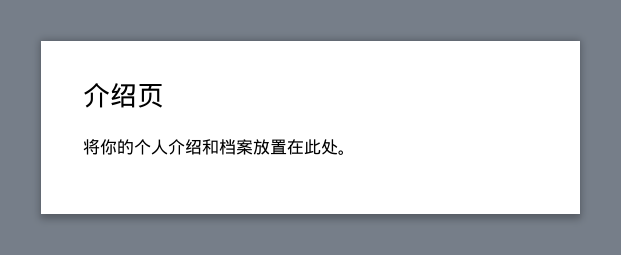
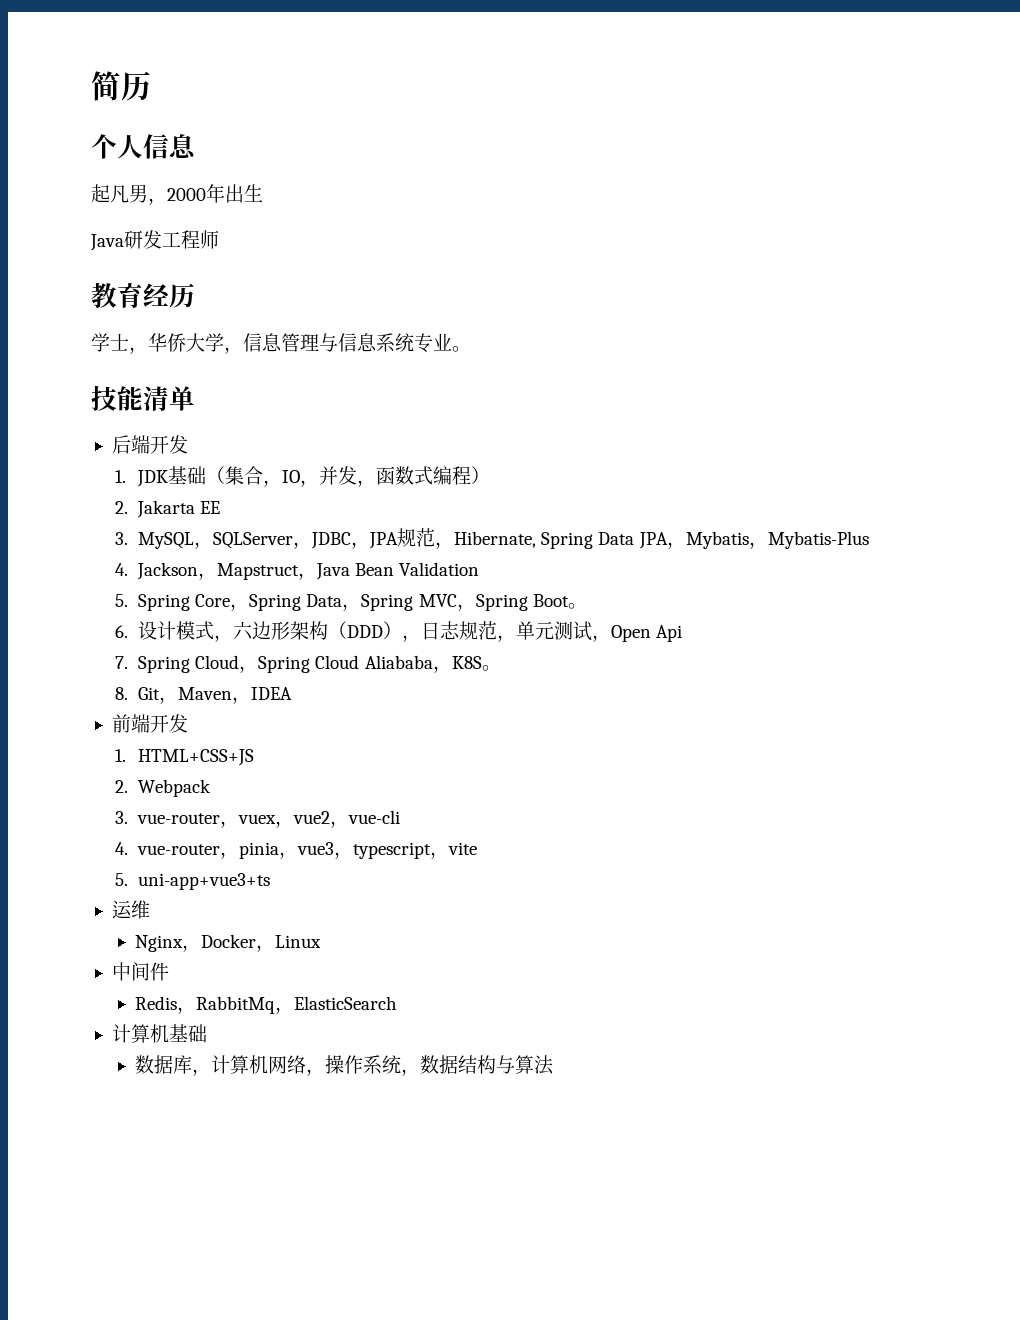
[83,83,164,108] [83,139,355,155] 介绍页 // 将你的个人介绍和档案放置在此处。 -> [91,71,151,101] [91,134,197,159] [91,184,263,205] [90,230,219,251] [91,283,195,308] [91,333,471,354] [91,385,195,411] [111,435,188,454] [114,466,491,487] [114,500,221,518] [114,528,869,549] [114,562,480,580] [114,594,587,611] [114,621,683,642] [114,655,501,673] [114,687,293,704] [111,714,188,733] [114,749,255,766] [114,779,212,797] [114,810,401,828] [114,842,478,859] [114,873,271,890] [111,900,150,919] [135,934,322,952] [111,962,169,981] [135,996,398,1014] [111,1024,207,1043] [135,1055,555,1076] 简历 // 个人信息 // 起凡男，2000年出生 // Java研发工程师 // 教育经历 // 学士，华侨大学，信息管理与信息系统专业。 // 技能清单 // 后端开发 // 1. JDK基础（集合，IO，并发，函数式编程） // 2. Jakarta EE // 3. MySQL，SQLServer，JDBC，JPA规范，Hibernate, Spring Data JPA，Mybatis，Mybatis-Plus // 4. Jackson，Mapstruct，Java Bean Validation // 5. Spring Core，Spring Data，Spring MVC，Spring Boot。 // 6.设计模式，六边形架构（DDD），日志规范，单元测试，Open Api // 7. Spring Cloud，Spring Cloud Aliababa，K8S。 // 8. Git，Maven，IDEA // 前端开发 // 1. HTML+CSS+JS // 2. Webpack // 3. vue-router，vuex，vue2，vue-cli // 4. vue-router，pinia，vue3，typescript，vite // 5. uni-app+vue3+ts // 运维 // Nginx，Docker，Linux // 中间件 // Redis，RabbitMq，ElasticSearch // 计算机基础 // 数据库，计算机⽹络，操作系统，数据结构与算法

